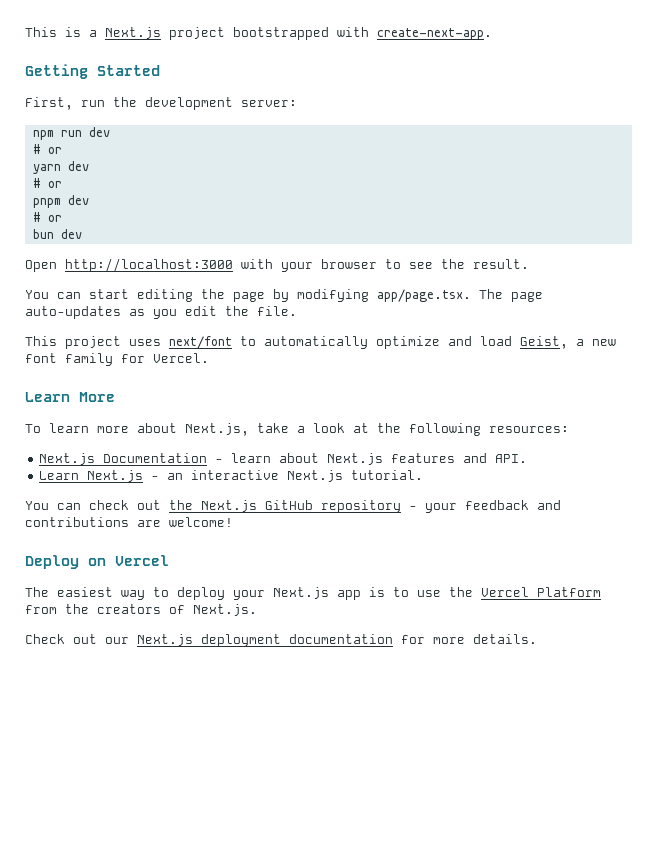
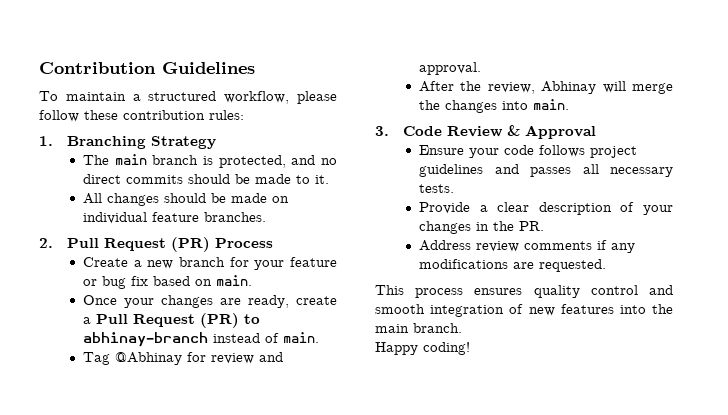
[25,27,492,40] [25,64,160,79] [25,97,297,110] [32,127,110,140] [32,144,62,154] [32,161,89,174] [32,178,62,188] [32,195,89,208] [32,212,62,222] [32,229,82,239] [25,258,529,272] [25,289,543,302] [25,306,297,319] [25,336,616,349] [25,353,209,366] [25,392,115,402] [25,423,569,436] [39,453,528,465] [39,470,424,482] [25,500,561,513] [25,517,233,527] [25,555,169,569] [25,587,601,600] [25,604,257,616] [25,634,537,647] This is a Next.js project bootstrapped with create-next-app. // Getting Started // First, run the development server: // npm run dev // # or // yarn dev // # or // pnpm dev // # or // bun dev // Open http://localhost:3000 with your browser to see the result. // You can start editing the page by modifying app/page.tsx. The page auto-updates as you edit the file. // This project uses next/font to automatically optimize and load Geist, a new font family for Vercel. // Learn More // To learn more about Next.js, take a look at the following resources: // Next.js Documentation - learn about Next.js features and API. // Learn Next.js - an interactive Next.js tutorial. // You can check out the Next.js GitHub repository - your feedback and contributions are welcome! // Deploy on Vercel // The easiest way to deploy your Next.js app is to use the Vercel Platform from the creators of Next.js. // Check out our Next.js deployment documentation for more details. -> [39,62,255,74] [39,91,337,104] [39,110,244,122] [39,136,216,149] [83,154,337,168] [83,174,330,184] [83,193,290,206] [83,212,267,224] [39,237,273,252] [83,257,337,270] [83,275,253,289] [83,295,337,308] [83,313,261,328] [83,332,320,347] [83,352,284,365] [419,62,482,75] [419,81,673,94] [419,99,570,113] [375,125,596,139] [419,145,638,158] [419,164,673,177] [419,184,455,193] [419,202,673,215] [419,221,545,234] [419,240,636,253] [419,259,607,272] [375,285,673,298] [375,304,673,317] [375,323,462,333] [375,342,470,355] Contribution Guidelines // To maintain a structured workflow, please follow these contribution rules: // 1. Branching Strategy // The main branch is protected, and no direct commits should be made to it. // All changes should be made on individual feature branches. // 2. Pull Request (PR) Process // Create a new branch for your feature or bug fix based on main. // Once your changes are ready, create a Pull Request (PR) to abhinay-branch instead of main. // Tag @Abhinay for review and approval. // After the review, Abhinay will merge the changes into main. // 3. Code Review & Approval // Ensure your code follows project guidelines and passes all necessary tests. // Provide a clear description of your changes in the PR. // Address review comments if any modifications are requested. // This process ensures quality control and smooth integration of new features into the main branch. // Happy coding!

